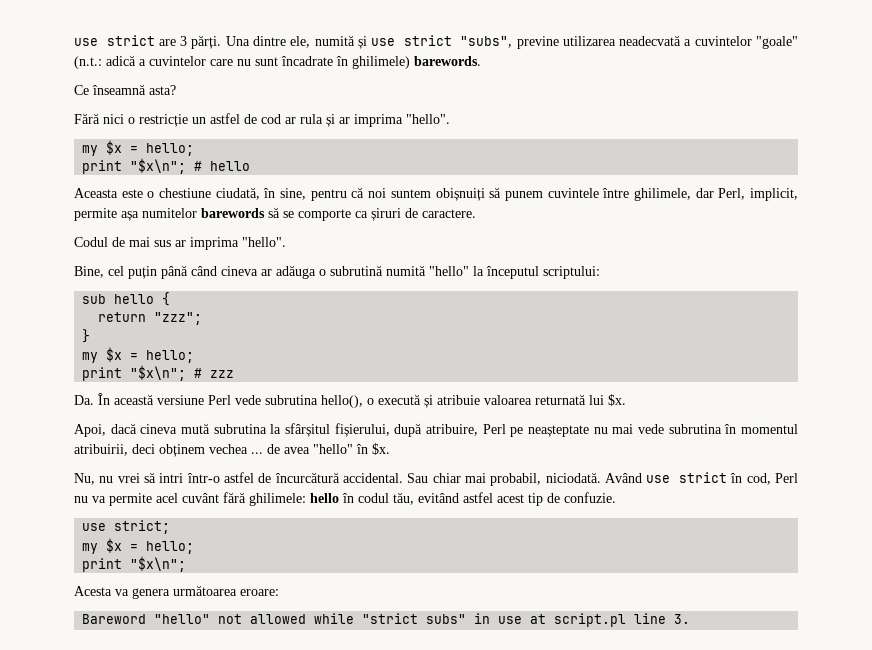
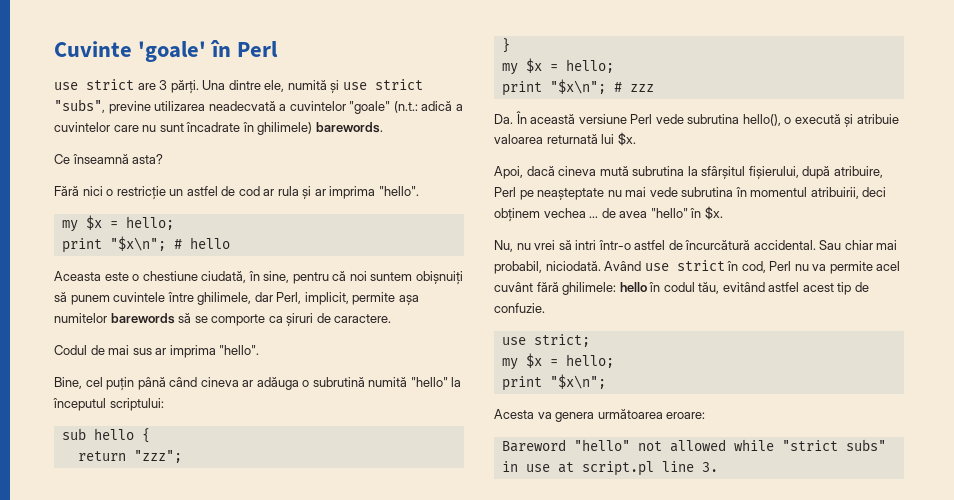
(74, 42) none -> [54,40,279,62] Cuvinte 'goale' în Perl //

